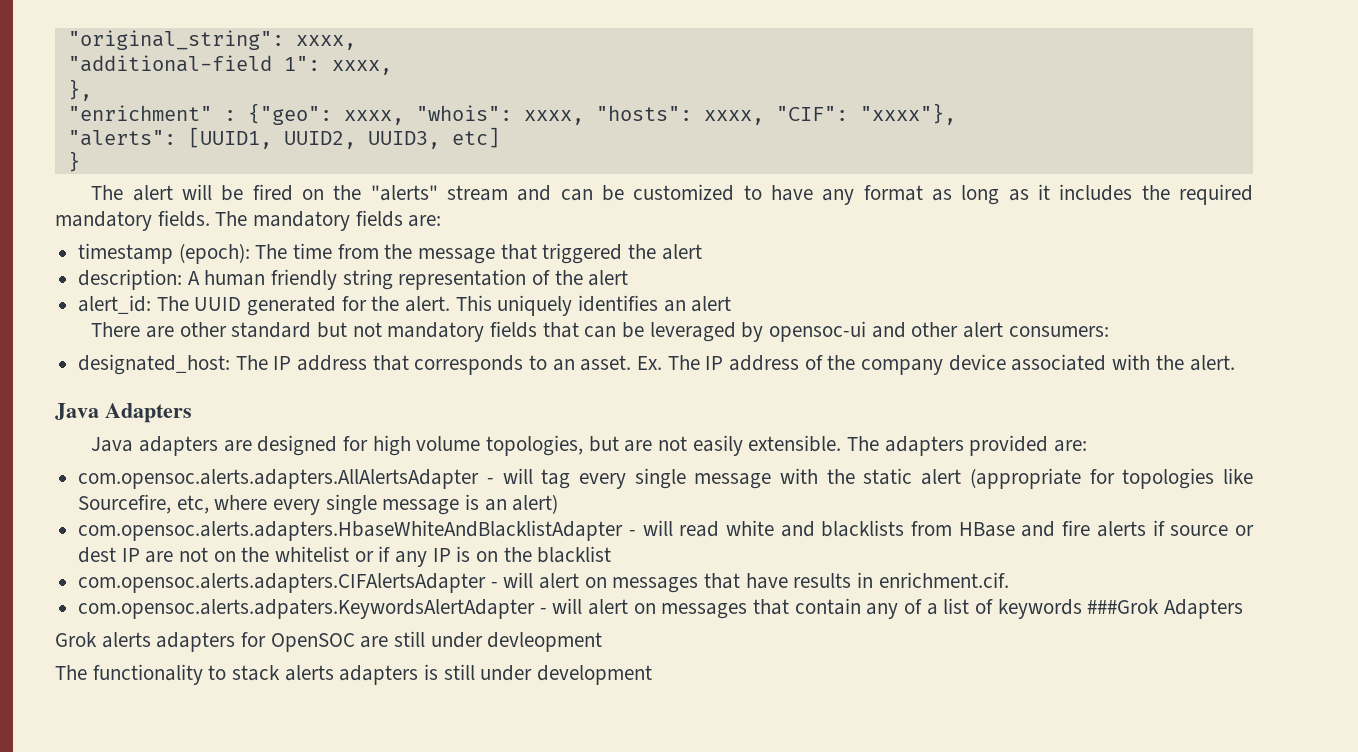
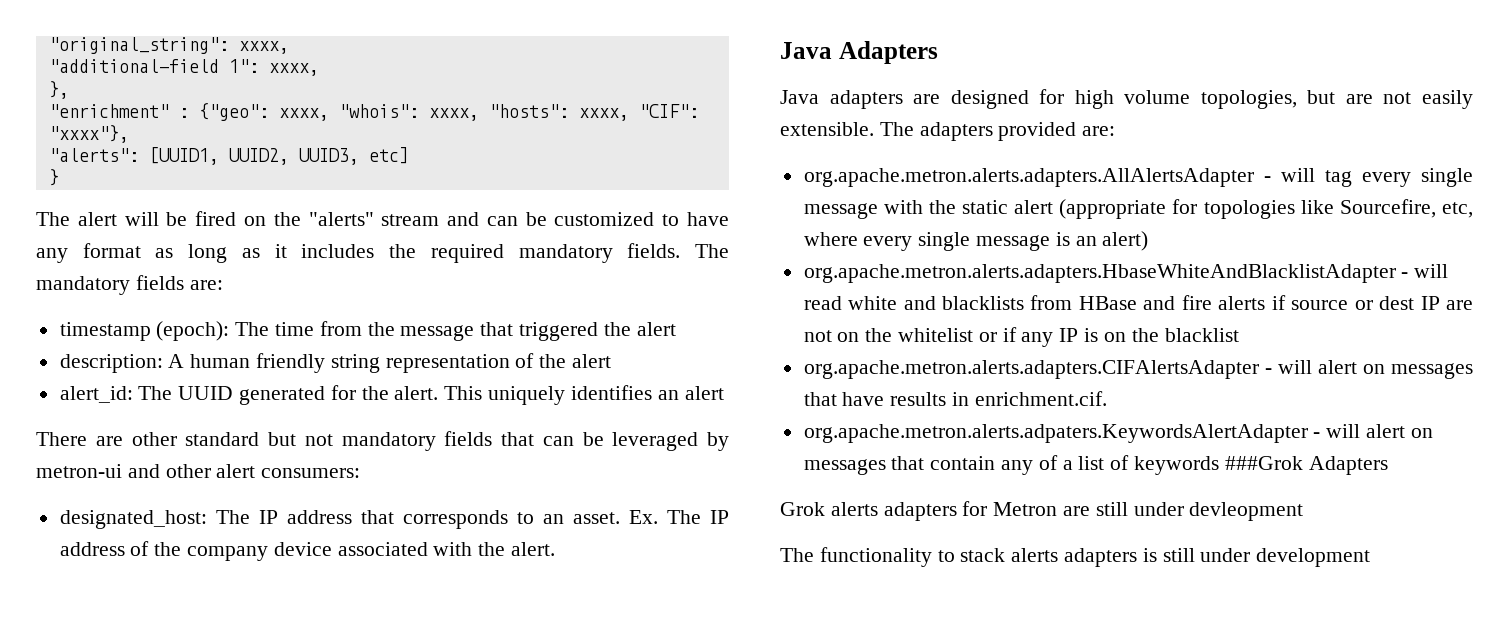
[769,321,867,342] opensoc-ui -> [36,464,122,478] metron-ui
[78,469,480,489] com.opensoc.alerts.adapters.AllAlertsAdapter -> [803,168,1254,187] org.apache.metron.alerts.adapters.AllAlertsAdapter
[78,520,624,541] com.opensoc.alerts.adapters.HbaseWhiteAndBlacklistAdapter -> [803,264,1396,283] org.apache.metron.alerts.adapters.HbaseWhiteAndBlacklistAdapter
[78,573,487,593] com.opensoc.alerts.adapters.CIFAlertsAdapter -> [803,360,1259,379] org.apache.metron.alerts.adapters.CIFAlertsAdapter
[78,599,536,619] com.opensoc.alerts.adpaters.KeywordsAlertAdapter -> [803,424,1308,443] org.apache.metron.alerts.adpaters.KeywordsAlertAdapter
[270,633,355,652] OpenSOC -> [993,502,1058,516] Metron

